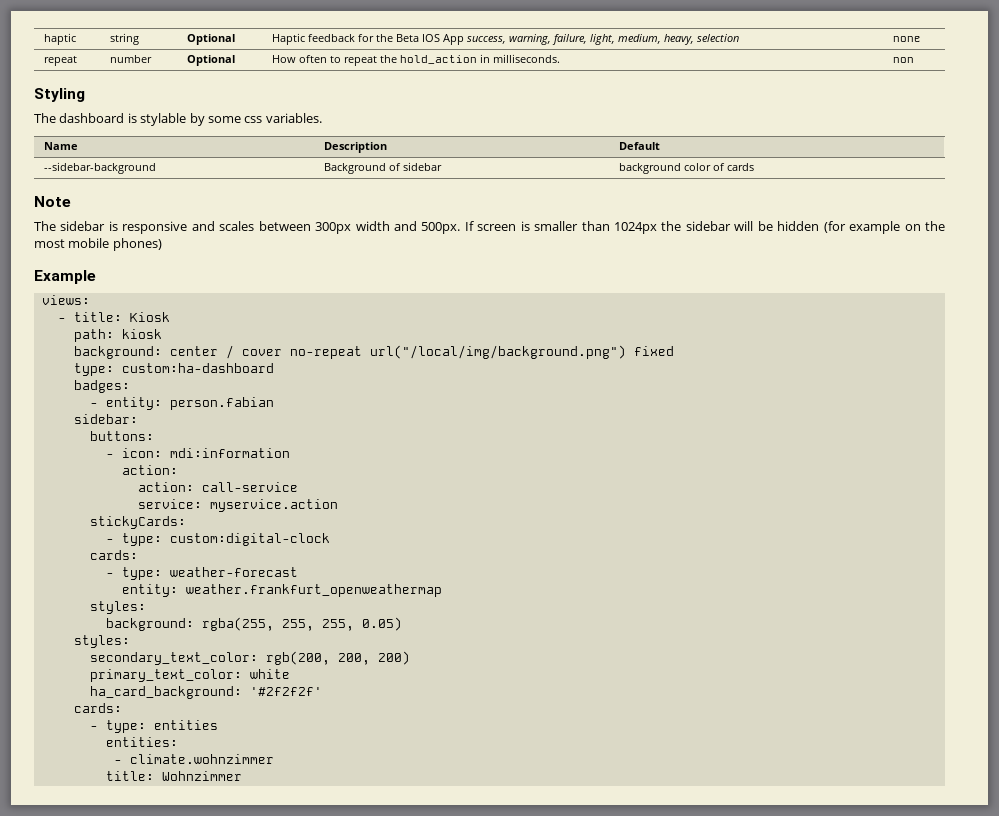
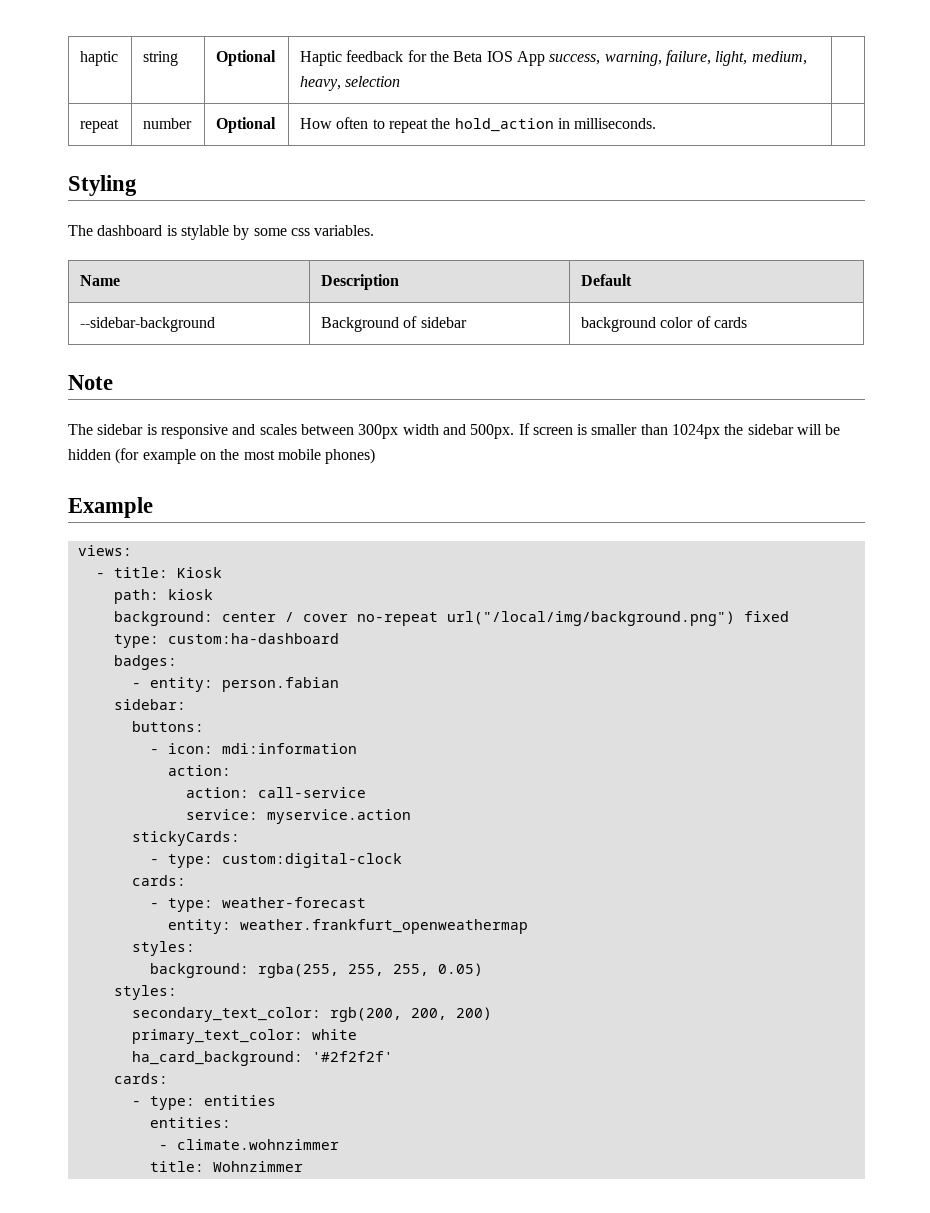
[892,36,921,42] | none -> (401, 81) |
[892,57,914,63] non -> (657, 123) none

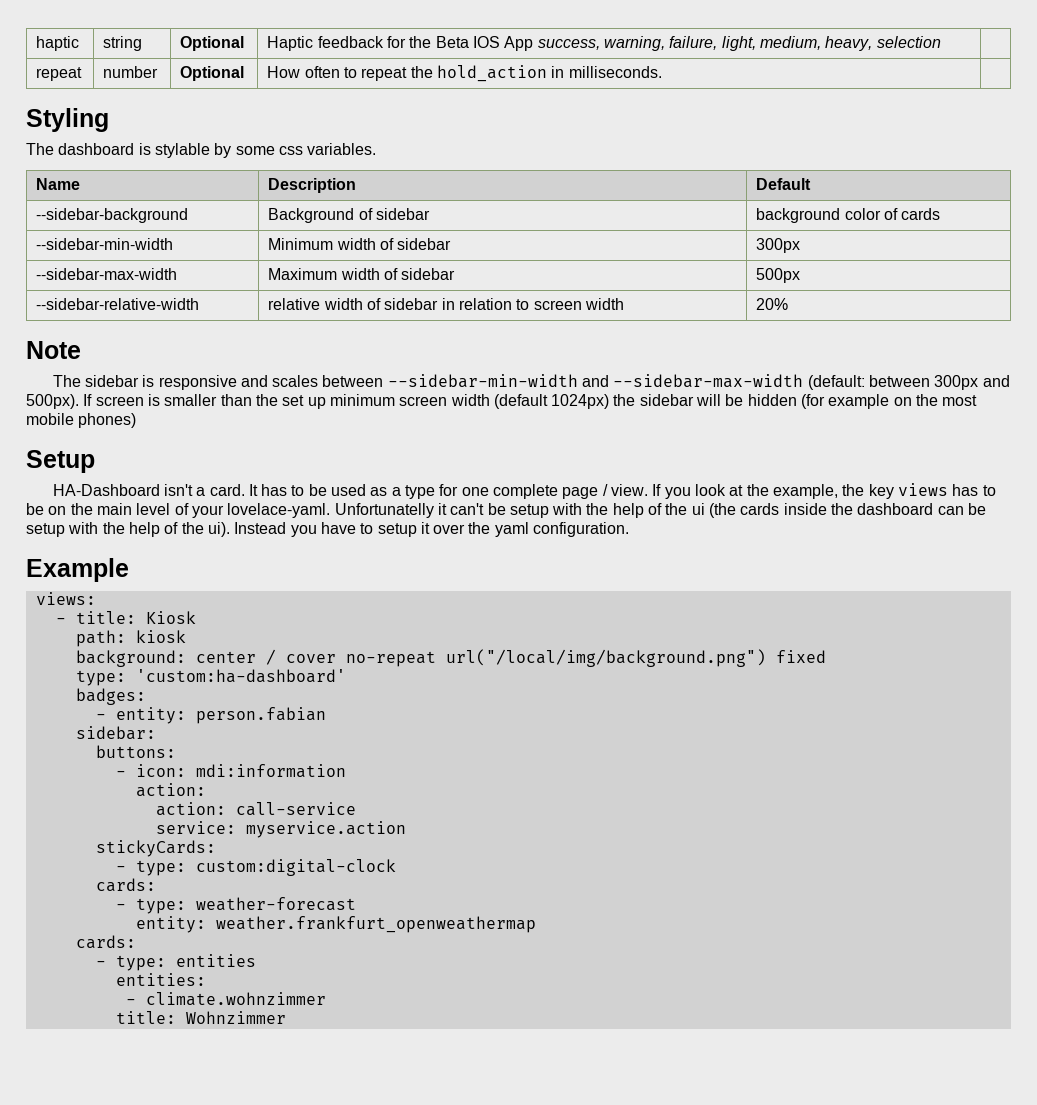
(747, 322) none -> [36,238,174,250] [268,238,452,250] [756,238,801,253] [36,268,178,280] [268,268,456,280] [756,268,801,283] [36,298,200,310] [268,298,624,310] [756,298,789,310] // --sidebar-min-width | Minimum width of sidebar | 300px // --sidebar-max-width | Maximum width of sidebar | 500px // --sidebar-relative-width | relative width of sidebar in relation to screen width | 20%
[358,424,515,439] 300px width and 500px. -> [387,374,1010,390] [26,394,79,409] --sidebar-min-width and --sidebar-max-width (default: between 300px and 500px).
[672,424,721,439] 1024px -> [255,394,610,409] the set up minimum screen width (default 1024px)
(376, 456) none -> [26,450,95,473] [52,483,996,499] [26,503,987,518] [26,522,630,537] // Setup // HA-Dashboard isn't a card. It has to be used as a type for one complete page / view. If you look at the example, the key views has to be on the main level of your lovelace-yaml. Unfortunatelly it can't be setup with the help of the ui (the cards inside the dashboard can be setup with the help of the ui). Instead you have to setup it over the yaml configuration.
[167,633,339,644] custom:ha-dashboard -> [135,669,346,683] 'custom:ha-dashboard'
[131,941,195,956] [149,963,483,978] [113,985,177,1000] [131,1007,492,1022] [131,1029,357,1044] [131,1051,393,1066] // styles: // background: rgba(255, 255, 255, 0.05) // styles: // secondary_text_color: rgb(200, 200, 200) // primary_text_color: white // ha_card_background: '#2f2f2f' -> (536, 924) none

